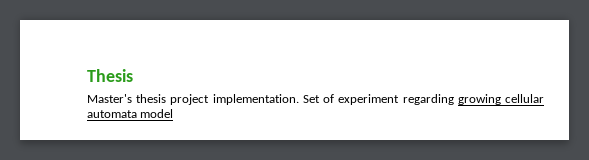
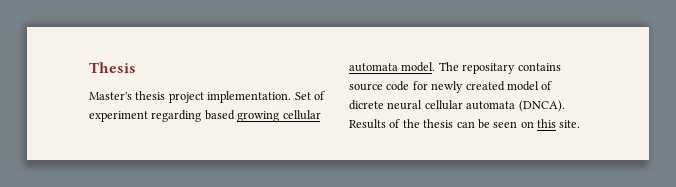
(454, 99) none -> [204,110,235,120] based
[140,109,174,118] model -> [401,62,561,74] [349,81,553,93] [349,100,565,112] [349,119,581,129] model. The repositary contains source code for newly created model of dicrete neural cellular automata (DNCA). Results of the thesis can be seen on this site.

